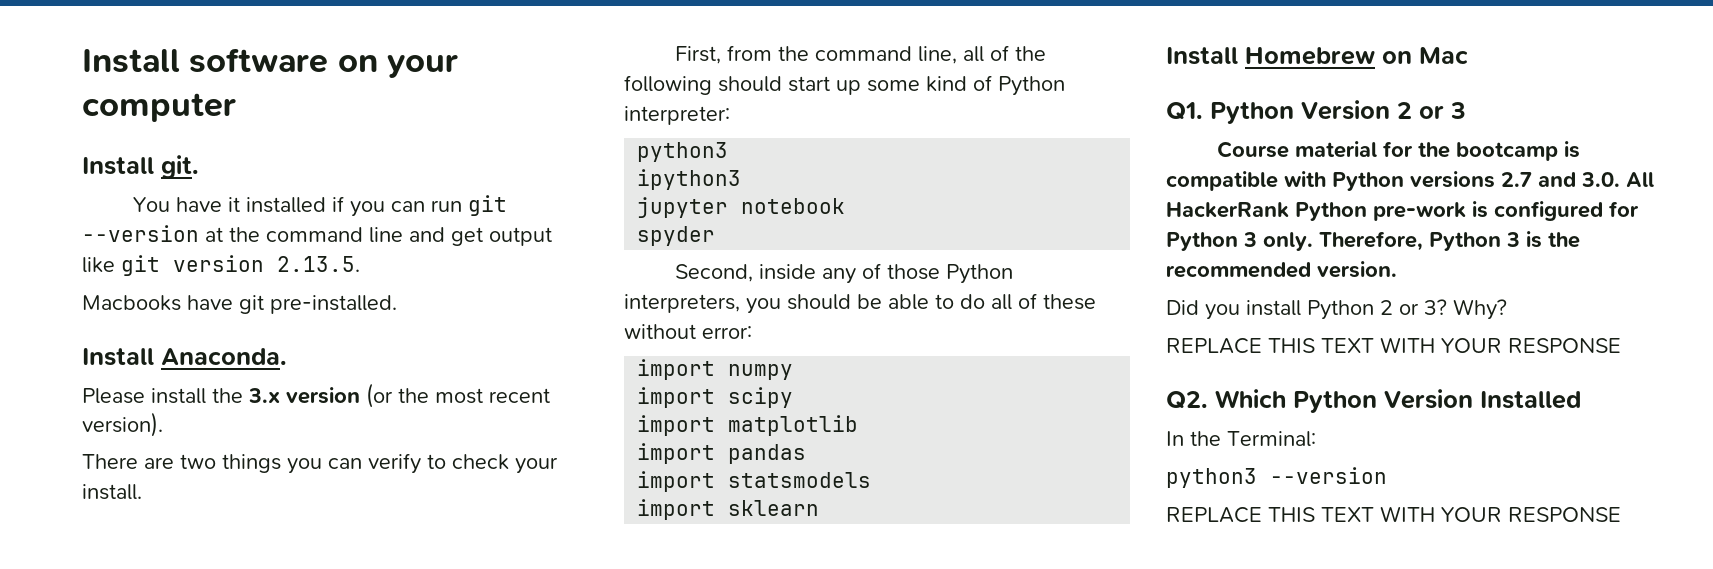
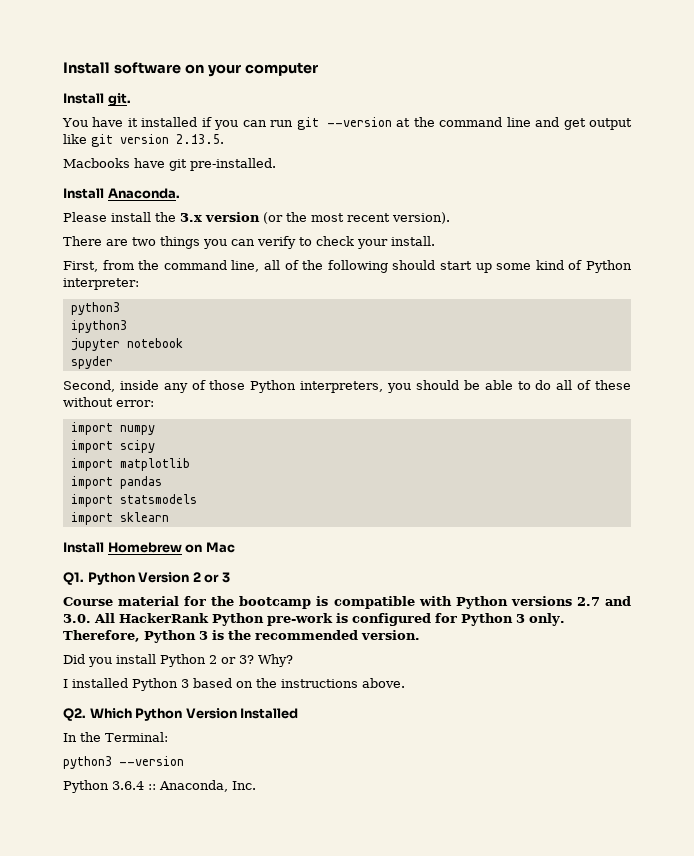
[1166,337,1621,354] REPLACE THIS TEXT WITH YOUR RESPONSE -> [63,678,405,691] I installed Python 3 based on the instructions above.
[1166,506,1621,523] REPLACE THIS TEXT WITH YOUR RESPONSE -> [63,780,256,793] Python 3.6.4 :: Anaconda, Inc.

